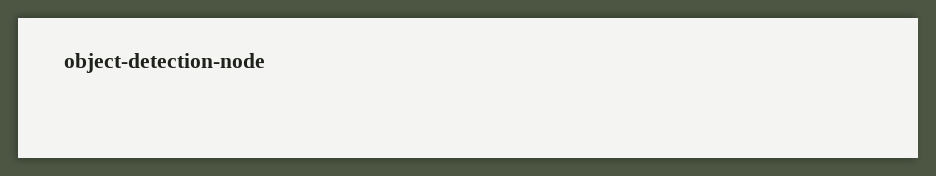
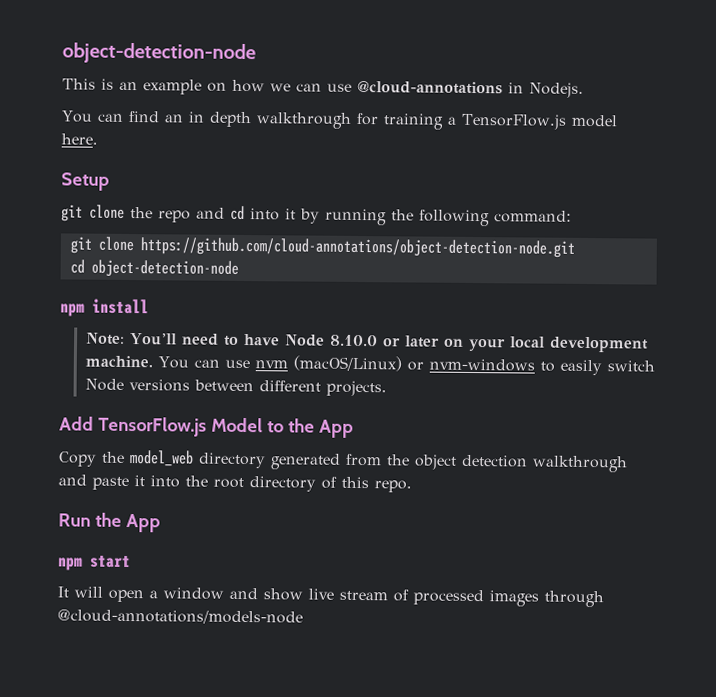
[64,53,265,73] object-detection-node -> [62,42,256,65] [62,78,584,98] [61,110,618,130] [61,133,98,145] [61,172,110,191] [61,204,572,227] [69,236,575,258] [69,259,239,278] [60,298,149,317] [85,332,649,353] [84,355,655,376] [84,378,387,397] [59,416,354,438] [58,450,628,473] [58,474,412,493] [58,512,161,533] [58,555,131,571] [57,586,604,608] [57,609,303,625] object-detection-node // This is an example on how we can use @cloud-annotations in Nodejs. // You can find an in depth walkthrough for training a TensorFlow.js model here. // Setup // git clone the repo and cd into it by running the following command: // git clone https://github.com/cloud-annotations/object-detection-node.git // cd object-detection-node // npm install // Note: You’ll need to have Node 8.10.0 or later on your local development machine. You can use nvm (macOS/Linux) or nvm-windows to easily switch Node versions between different projects. // Add TensorFlow.js Model to the App // Copy the model_web directory generated from the object detection walkthrough and paste it into the root directory of this repo. // Run the App // npm start // It will open a window and show live stream of processed images through @cloud-annotations/models-node

